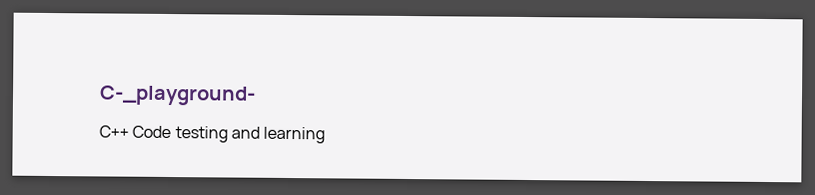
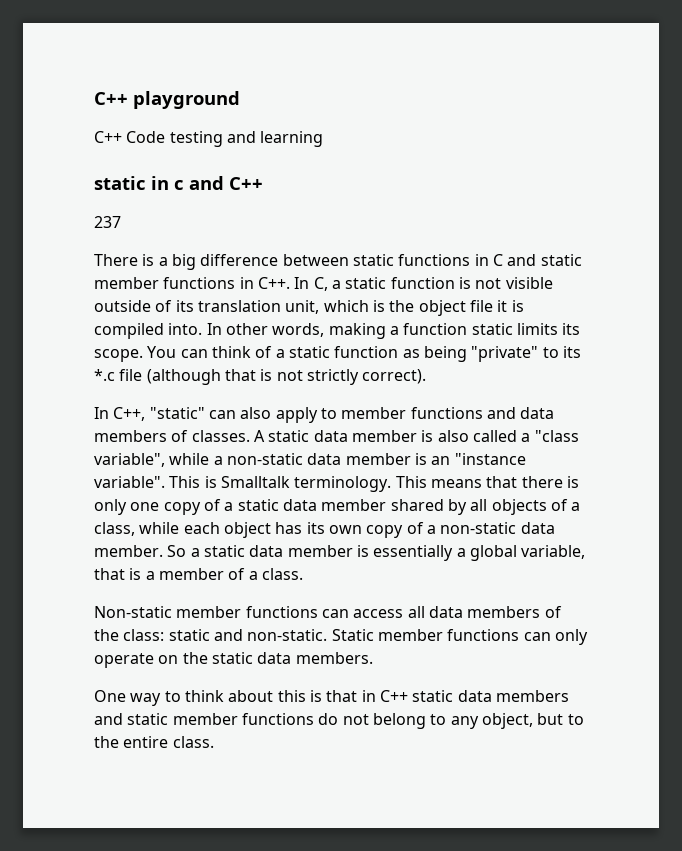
[99,85,256,106] C-_playground- -> [94,91,240,109] C++ playground
(326, 135) none -> [94,176,263,190] [94,216,121,228] [94,254,582,270] [94,277,553,291] [94,300,524,316] [94,323,581,339] [94,346,581,362] [94,369,427,385] [94,407,555,423] [94,430,579,442] [94,453,526,467] [94,476,579,492] [94,499,581,515] [94,522,555,538] [94,545,586,561] [94,568,303,580] [94,606,562,618] [94,629,588,645] [94,652,373,668] [94,690,569,706] [94,713,584,729] [94,736,214,748] // static in c and C++ // 237 // There is a big difference between static functions in C and static member functions in C++. In C, a static function is not visible outside of its translation unit, which is the object file it is compiled into. In other words, making a function static limits its scope. You can think of a static function as being "private" to its *.c file (although that is not strictly correct). // In C++, "static" can also apply to member functions and data members of classes. A static data member is also called a "class variable", while a non-static data member is an "instance variable". This is Smalltalk terminology. This means that there is only one copy of a static data member shared by all objects of a class, while each object has its own copy of a non-static data member. So a static data member is essentially a global variable, that is a member of a class. // Non-static member functions can access all data members of the class: static and non-static. Static member functions can only operate on the static data members. // One way to think about this is that in C++ static data members and static member functions do not belong to any object, but to the entire class.

